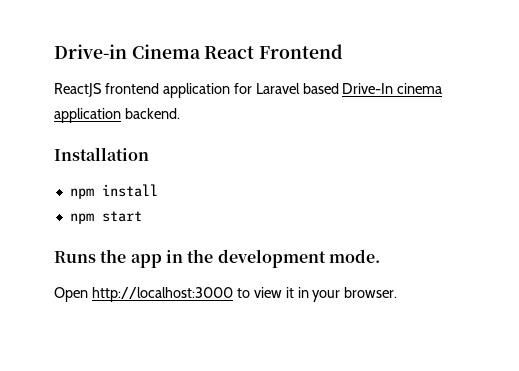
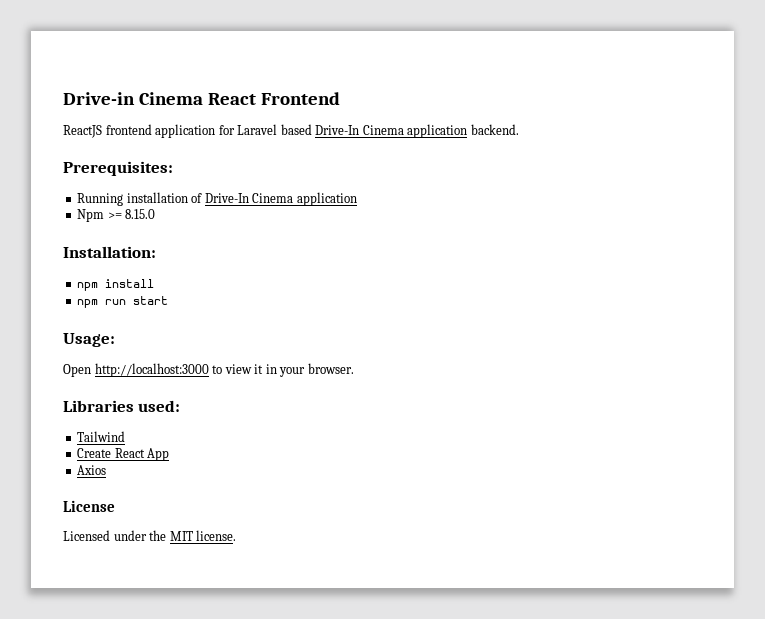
[397,83,443,94] cinema -> [362,125,404,135] Cinema
[54,147,149,161] Installation -> [63,161,173,176] [77,192,357,206] [77,209,156,222] [63,246,156,258] Prerequisites: // Running installation of Drive-In Cinema application // Npm >= 8.15.0 // Installation:
(94, 218) none -> [105,299,127,305] run
[54,249,380,268] Runs the app in the development mode. -> [63,333,115,347] Usage:
(398, 292) none -> [63,400,181,412] [77,431,126,442] [77,448,170,461] [77,465,107,475] [63,500,115,512] [63,530,237,541] // Libraries used: // Tailwind // Create React App // Axios // License // Licensed under the MIT license.

